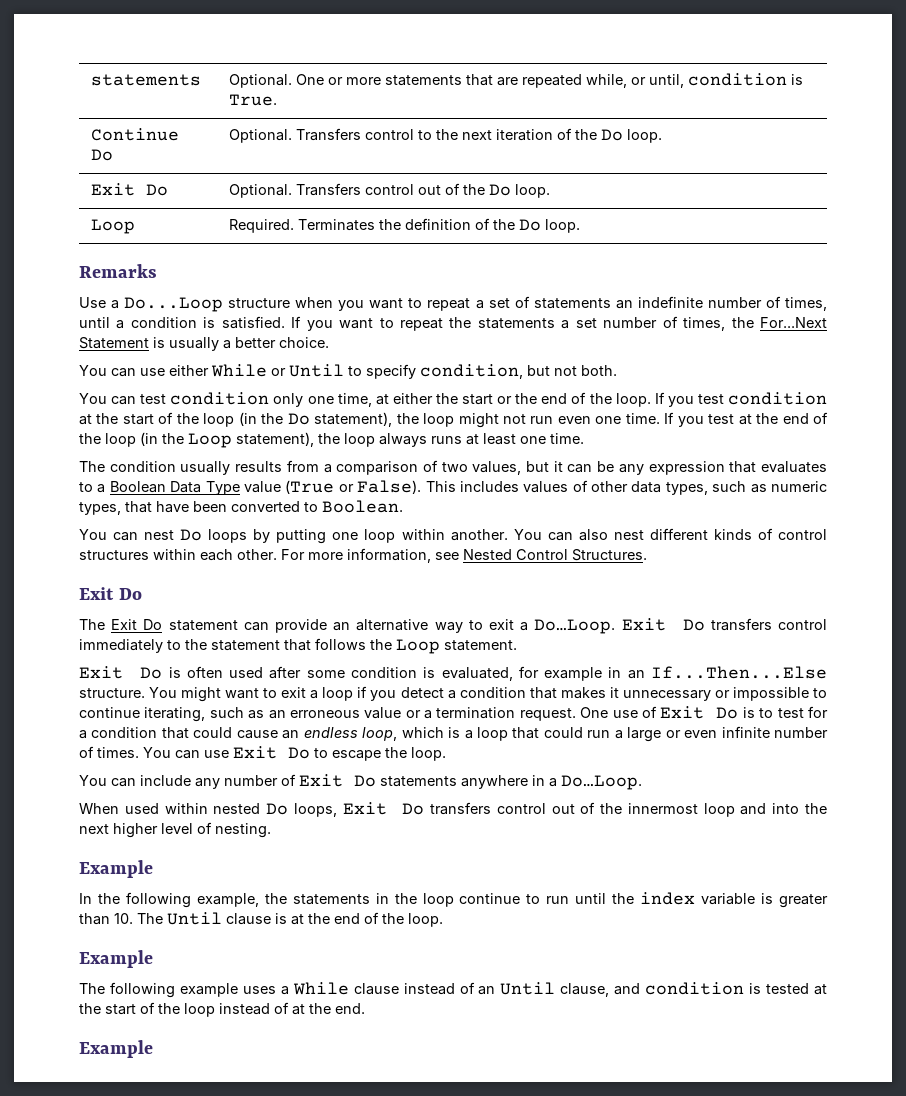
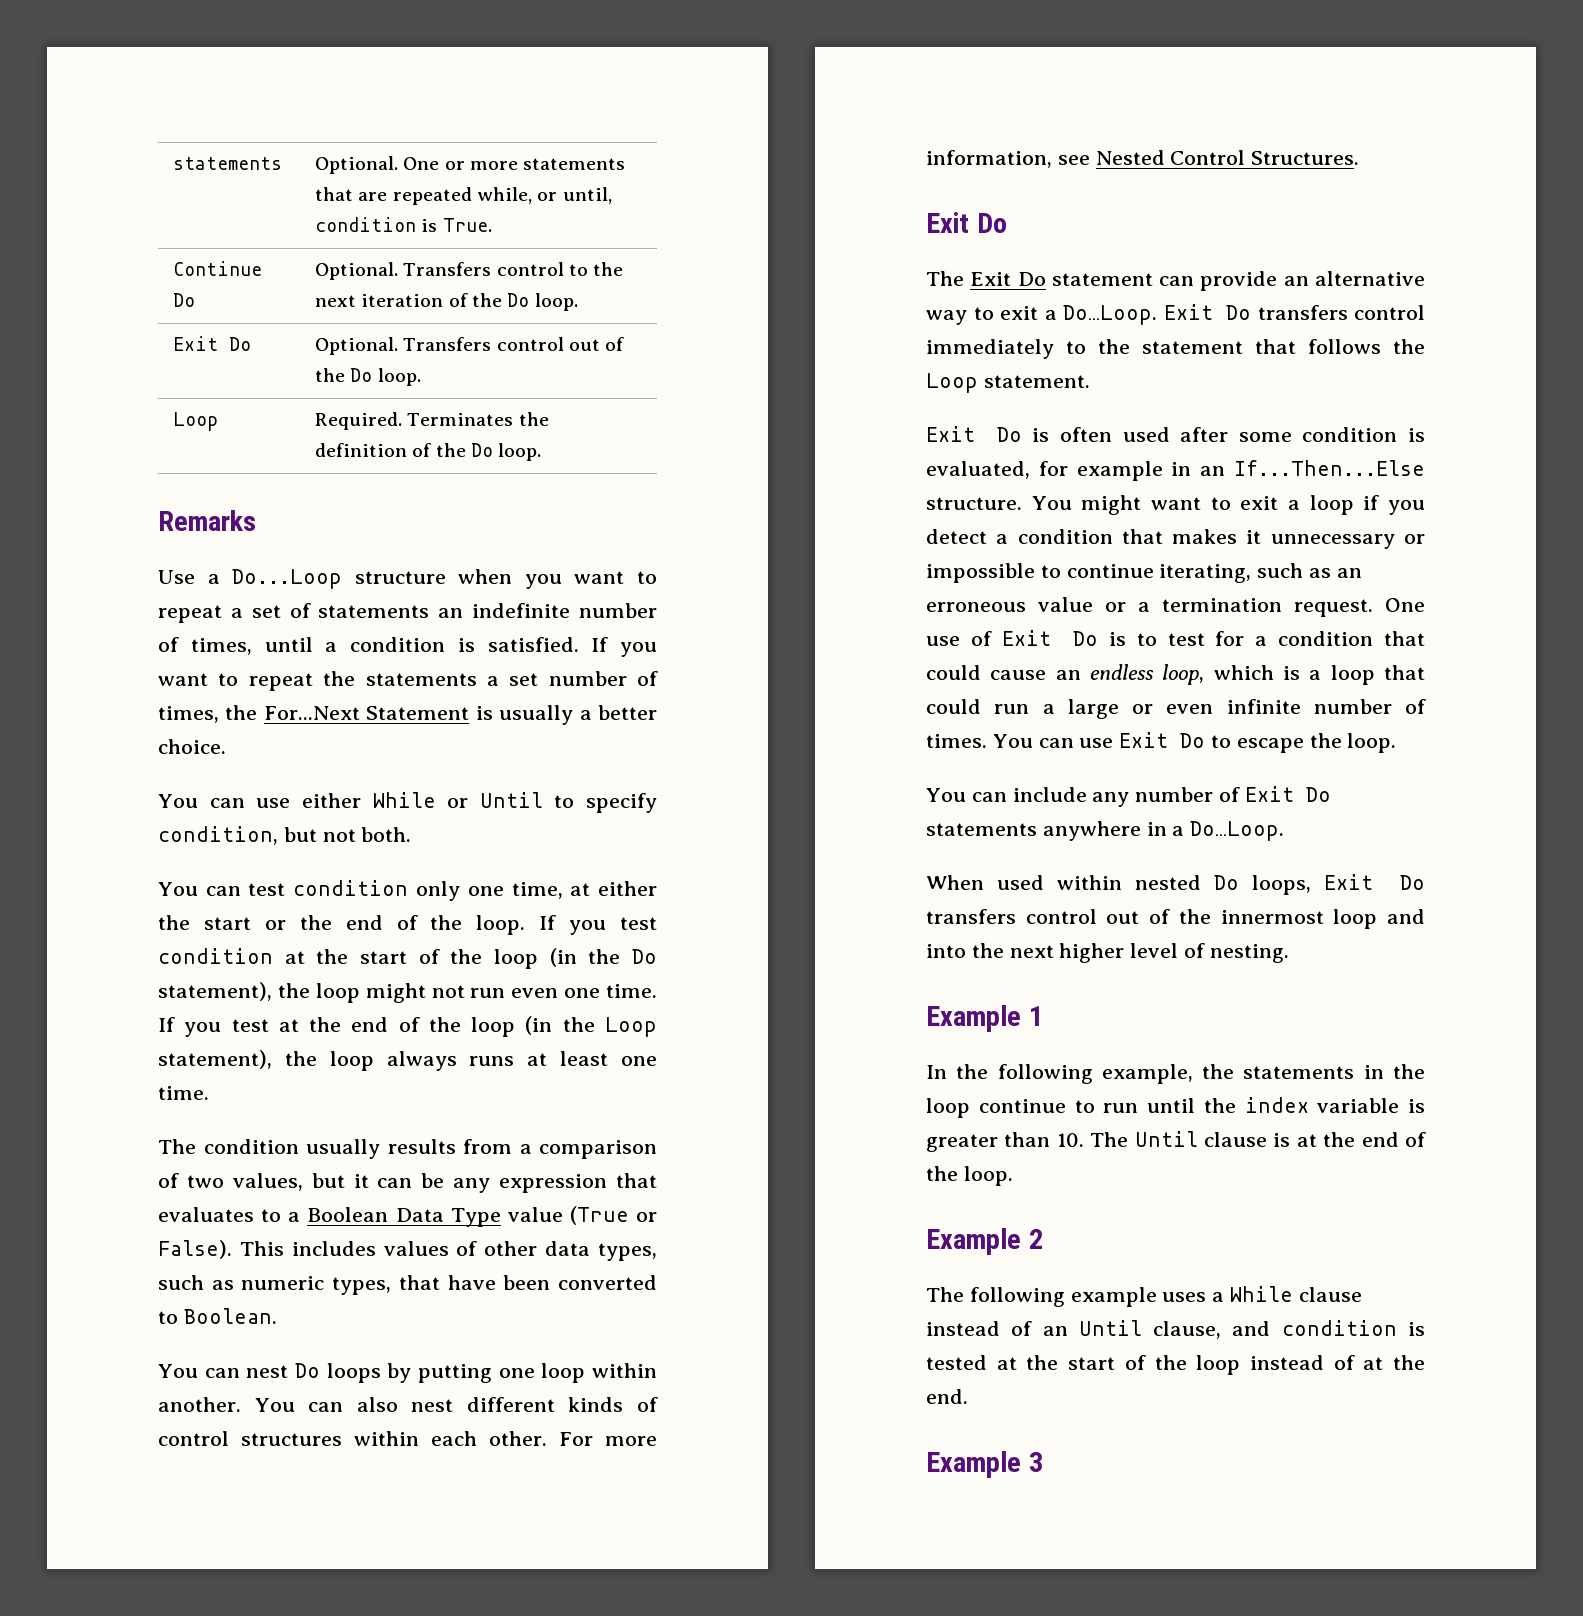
(153, 869) none -> [1028,1006,1043,1026] 1
(153, 959) none -> [1028,1229,1043,1249] 2
(153, 1049) none -> [1028,1452,1043,1472] 3

